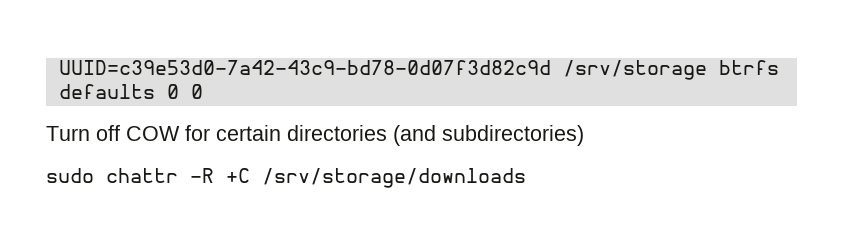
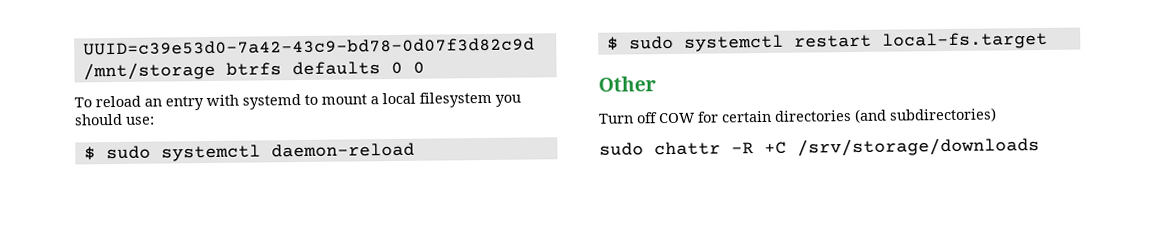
[562,60,707,80] /srv/storage -> [82,61,216,81] /mnt/storage
(203, 91) none -> [74,91,521,111] [74,113,155,126] [83,142,415,162] [606,31,1048,52] [598,76,656,92] // To reload an entry with systemd to mount a local filesystem you should use: // $ sudo systemctl daemon-reload // $ sudo systemctl restart local-fs.target // Other

